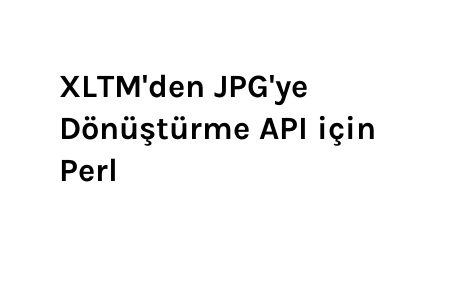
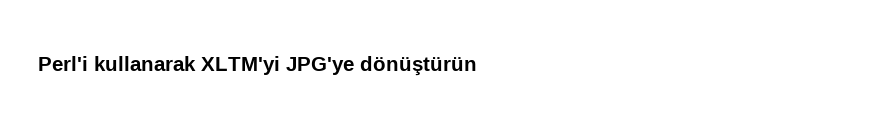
[59,74,308,106] [59,115,376,147] [59,158,118,182] XLTM'den JPG'ye Dönüştürme API için Perl -> [38,56,477,76] Perl'i kullanarak XLTM'yi JPG'ye dönüştürün

